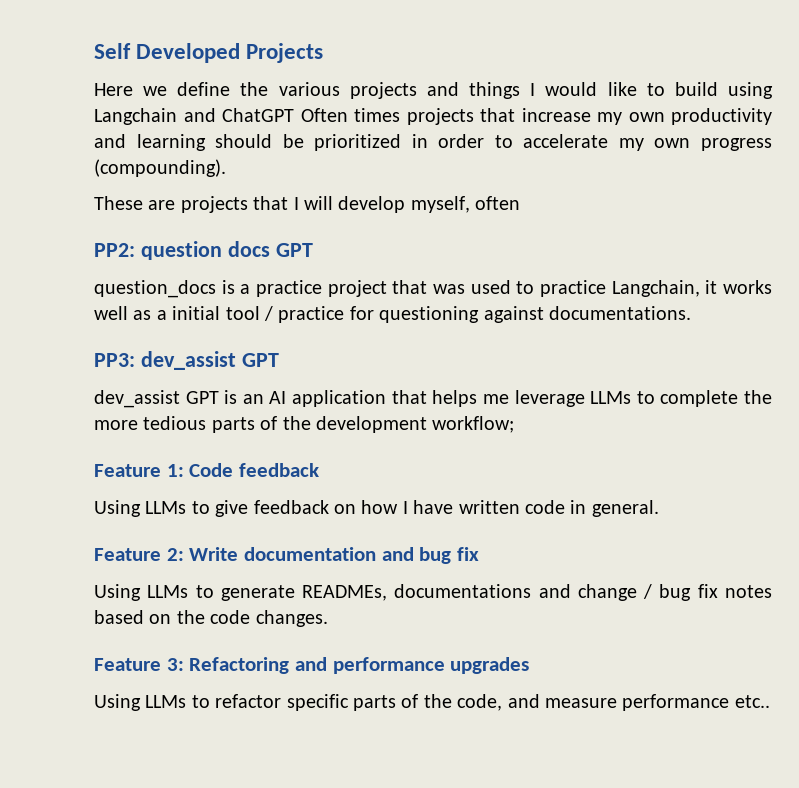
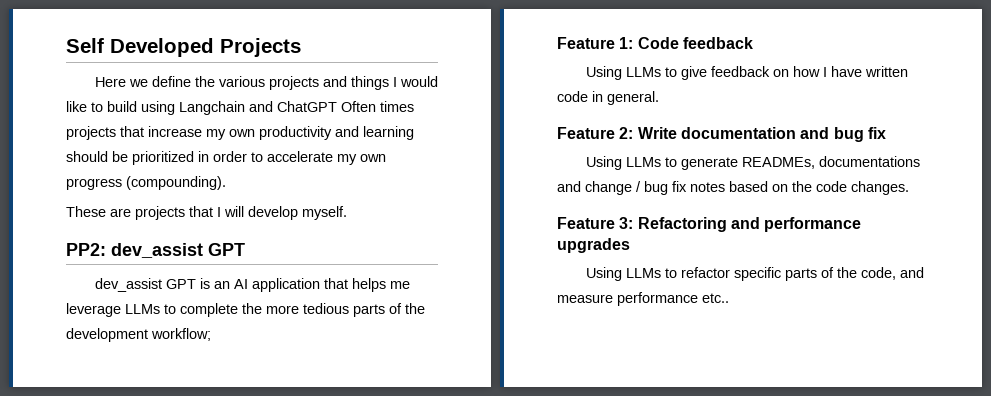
[410,196,521,213] myself, often -> [302,206,347,220] myself.
[140,241,313,260] [94,280,772,298] [94,306,691,323] [94,353,135,367] question docs GPT // question_docs is a practice project that was used to practice Langchain, it works well as a initial tool / practice for questioning against documentations. // PP3: -> (106, 249) none

